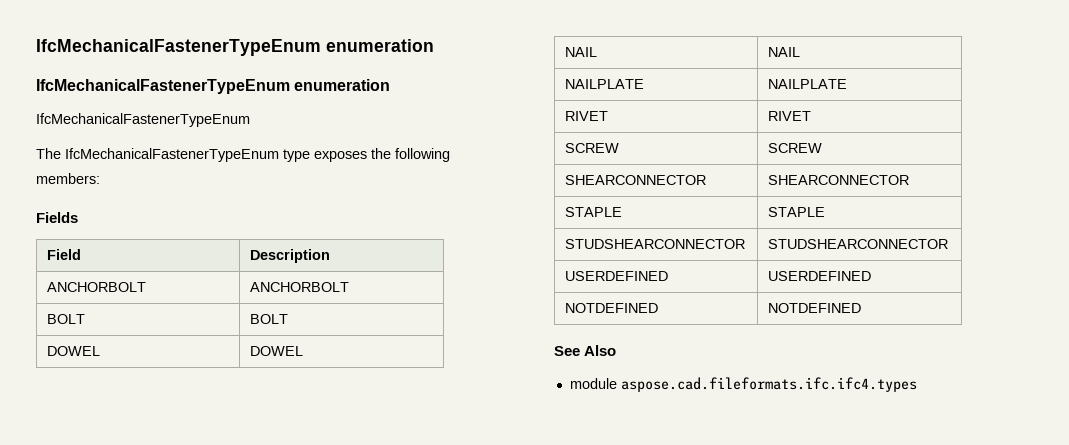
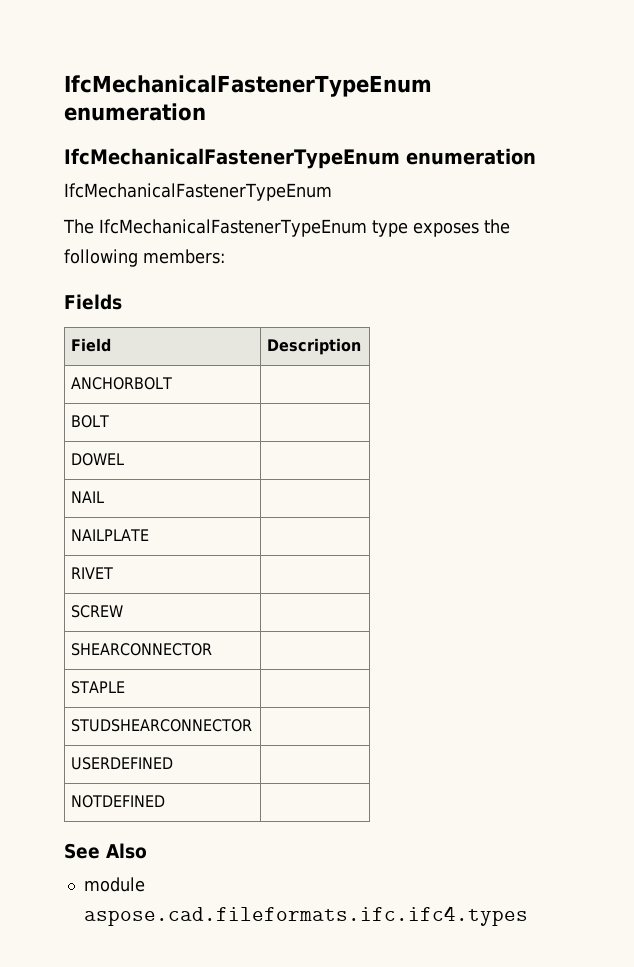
[250,282,350,292] ANCHORBOLT -> (173, 383) none
[250,314,289,324] BOLT -> (110, 421) none
[250,346,304,356] DOWEL -> (125, 459) none
[768,47,801,57] NAIL -> (105, 497) none
[768,79,848,89] NAILPLATE -> (150, 535) none
[768,111,812,121] RIVET -> (114, 573) none
[768,143,823,153] SCREW -> (124, 611) none
[768,175,910,185] SHEARCONNECTOR -> (213, 649) none
[768,207,826,217] STAPLE -> (126, 687) none
[768,239,949,249] STUDSHEARCONNECTOR -> (253, 725) none
[768,271,872,281] USERDEFINED -> (174, 763) none
[768,303,862,313] NOTDEFINED -> (166, 801) none

